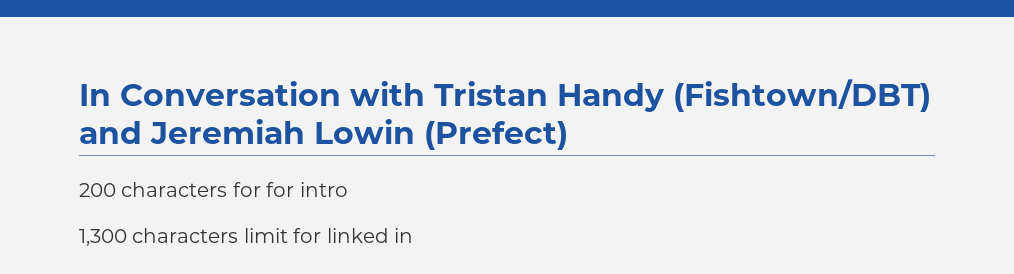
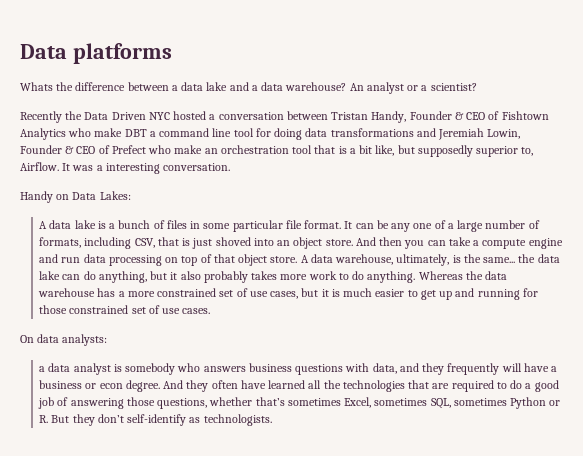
[79,79,931,112] [79,119,568,150] [79,182,348,197] [79,228,413,246] In Conversation with Tristan Handy (Fishtown/DBT) and Jeremiah Lowin (Prefect) // 200 characters for for intro // 1,300 characters limit for linked in -> [20,43,172,64] [20,82,477,94] [20,111,549,123] [20,128,521,140] [20,145,534,157] [20,162,231,174] [20,191,131,203] [39,220,540,232] [39,237,563,249] [39,254,560,266] [39,271,508,283] [38,288,538,300] [39,305,211,314] [20,334,108,346] [39,363,558,375] [39,380,559,392] [38,397,561,409] [39,414,272,426] Data platforms // Whats the difference between a data lake and a data warehouse? An analyst or a scientist? // Recently the Data Driven NYC hosted a conversation between Tristan Handy, Founder & CEO of Fishtown Analytics who make DBT a command line tool for doing data transformations and Jeremiah Lowin, Founder & CEO of Prefect who make an orchestration tool that is a bit like, but supposedly superior to, Airflow. It was a interesting conversation. // Handy on Data Lakes: // A data lake is a bunch of files in some particular file format. It can be any one of a large number of formats, including CSV, that is just shoved into an object store. And then you can take a compute engine and run data processing on top of that object store. A data warehouse, ultimately, is the same... the data lake can do anything, but it also probably takes more work to do anything. Whereas the data warehouse has a more constrained set of use cases, but it is much easier to get up and running for those constrained set of use cases. // On data analysts: // a data analyst is somebody who answers business questions with data, and they frequently will have a business or econ degree. And they often have learned all the technologies that are required to do a good job of answering those questions, whether that’s sometimes Excel, sometimes SQL, sometimes Python or R. But they don’t self-identify as technologists.

